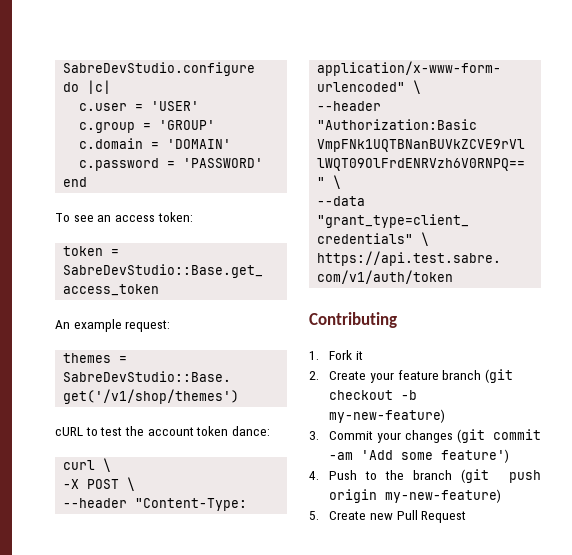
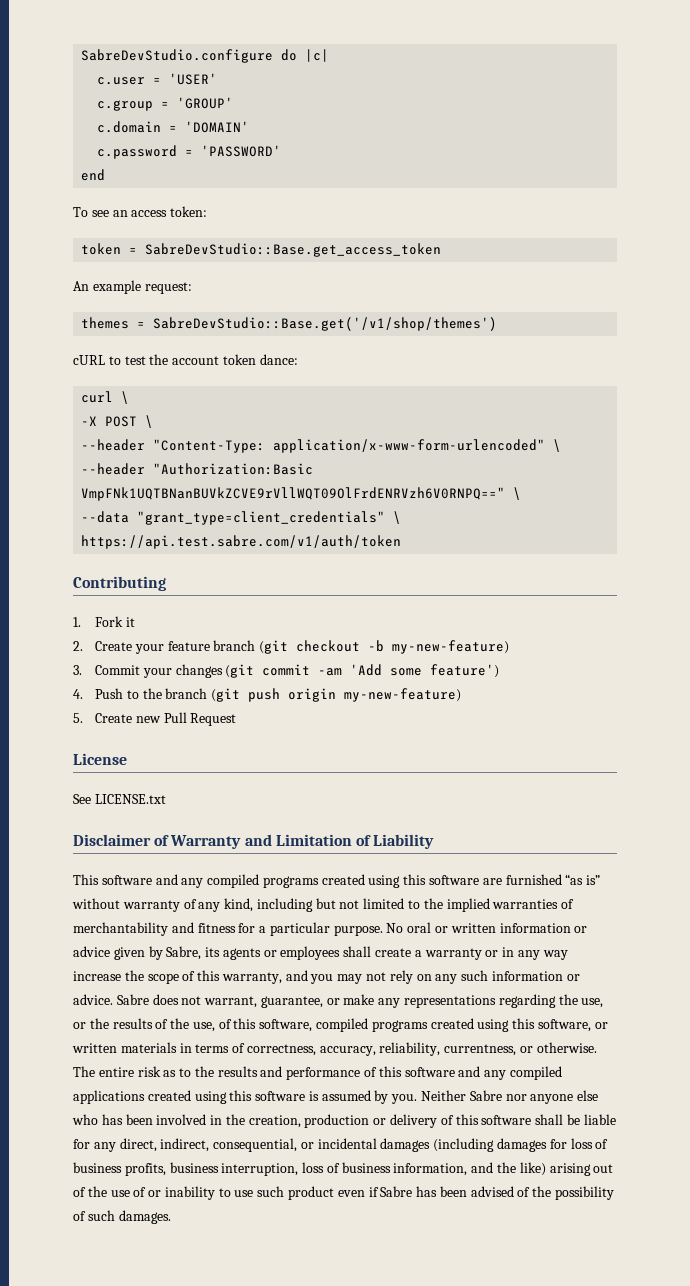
(467, 517) none -> [73,753,127,765] [73,794,166,804] [73,834,435,849] [73,874,601,888] [72,898,575,912] [73,922,588,936] [73,946,568,960] [73,970,580,984] [73,994,604,1008] [73,1018,608,1032] [72,1042,597,1056] [73,1066,562,1080] [73,1090,599,1104] [72,1114,616,1128] [73,1138,609,1152] [73,1162,614,1176] [73,1186,615,1200] [73,1210,171,1224] // License // See LICENSE.txt // Disclaimer of Warranty and Limitation of Liability // This software and any compiled programs created using this software are furnished “as is” without warranty of any kind, including but not limited to the implied warranties of merchantability and fitness for a particular purpose. No oral or written information or advice given by Sabre, its agents or employees shall create a warranty or in any way increase the scope of this warranty, and you may not rely on any such information or advice. Sabre does not warrant, guarantee, or make any representations regarding the use, or the results of the use, of this software, compiled programs created using this software, or written materials in terms of correctness, accuracy, reliability, currentness, or otherwise. The entire risk as to the results and performance of this software and any compiled applications created using this software is assumed by you. Neither Sabre nor anyone else who has been involved in the creation, production or delivery of this software shall be liable for any direct, indirect, consequential, or incidental damages (including damages for loss of business profits, business interruption, loss of business information, and the like) arising out of the use of or inability to use such product even if Sabre has been advised of the possibility of such damages.

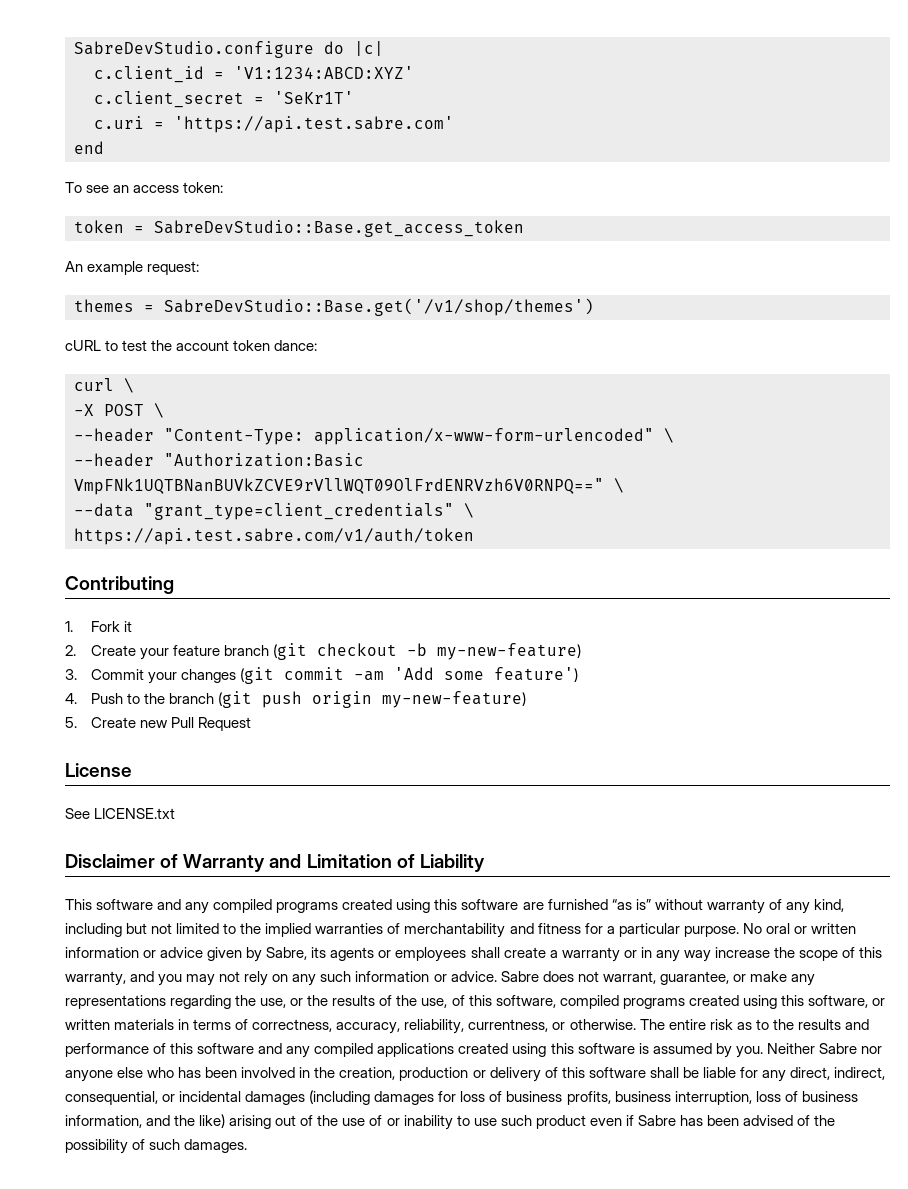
[97,73,218,85] [97,97,234,111] [97,121,250,133] [97,145,282,159] c.user = 'USER' // c.group = 'GROUP' // c.domain = 'DOMAIN' // c.password = 'PASSWORD' -> [94,66,414,83] [94,91,354,108] [94,116,454,133] c.client_id = 'V1:1234:ABCD:XYZ' // c.client_secret = 'SeKr1T' // c.uri = 'https://api.test.sabre.com'

